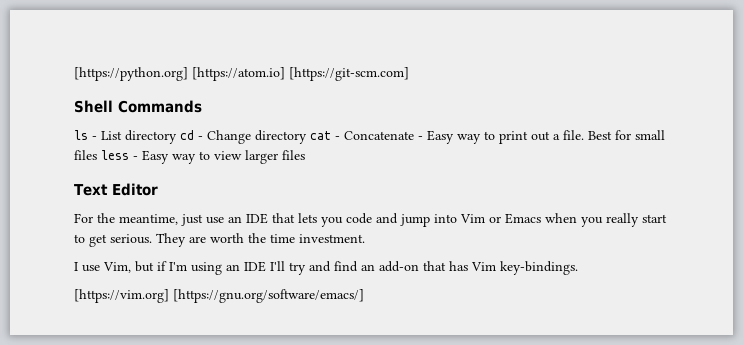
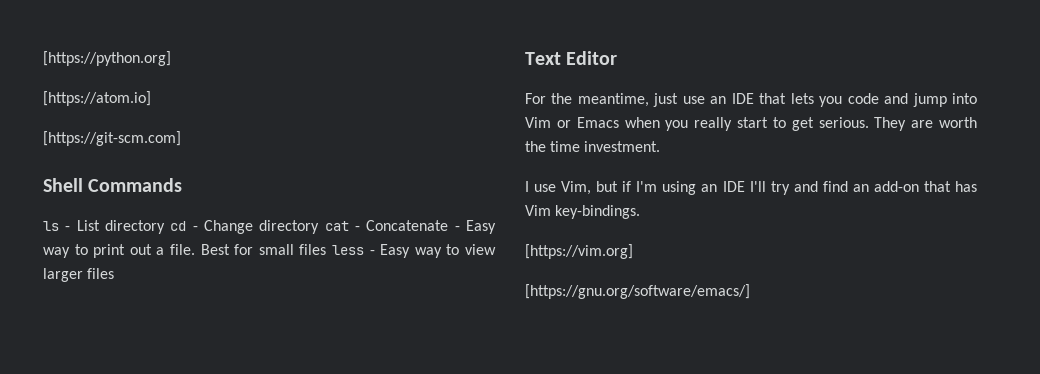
(188, 74) none -> (171, 58) //
(285, 74) none -> (151, 98) //
(169, 296) none -> (633, 251) //

